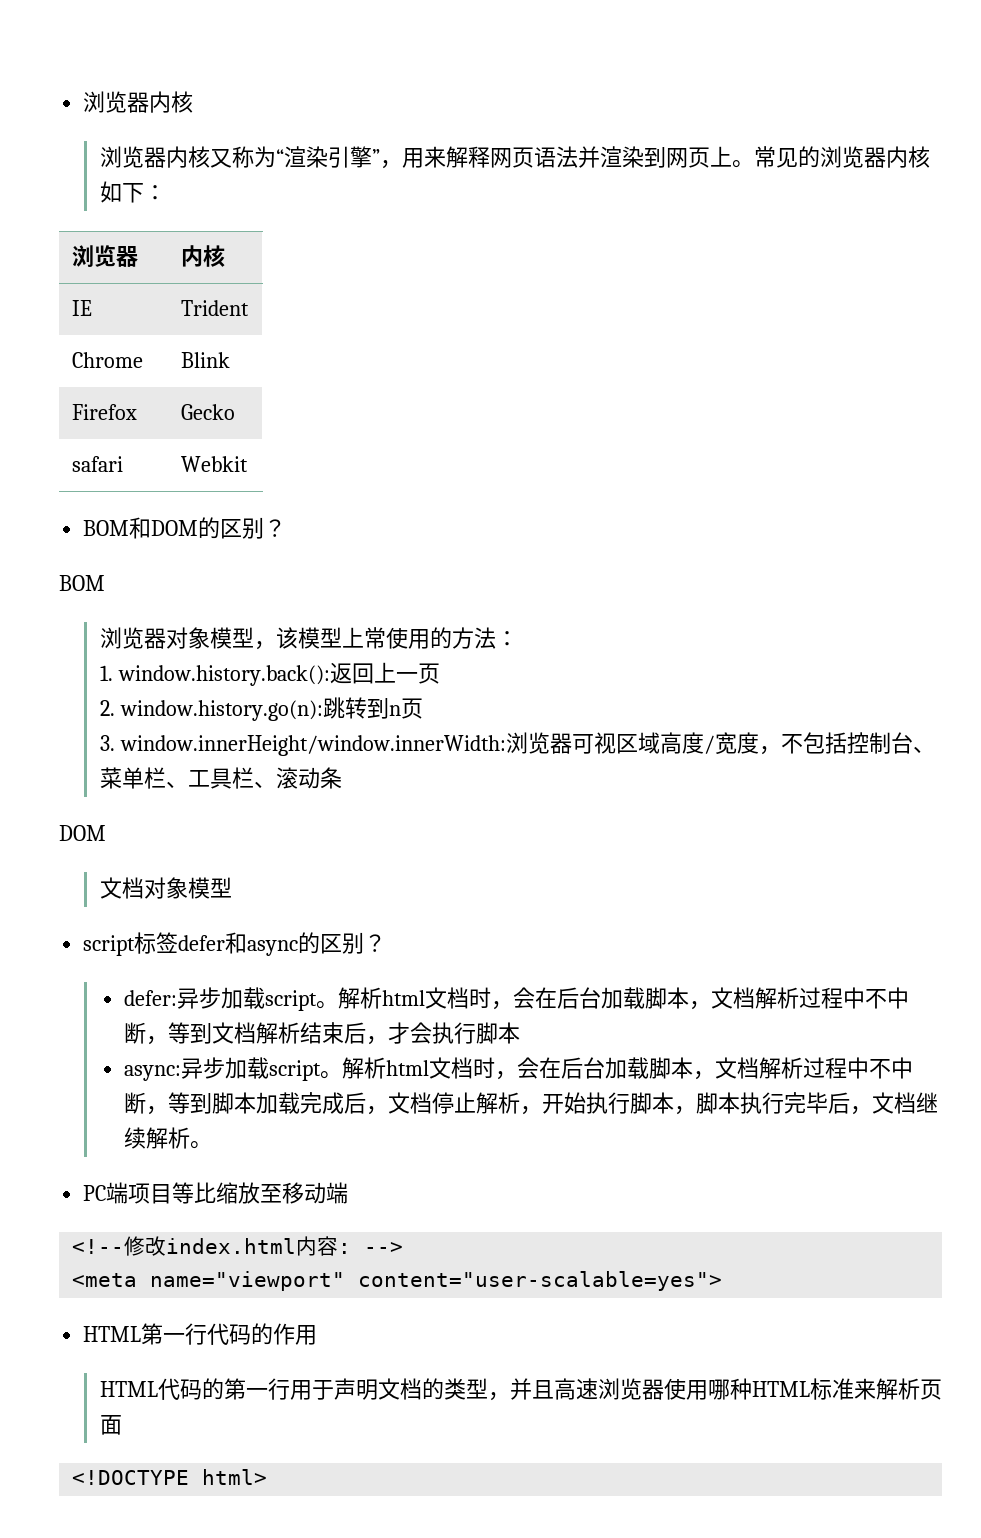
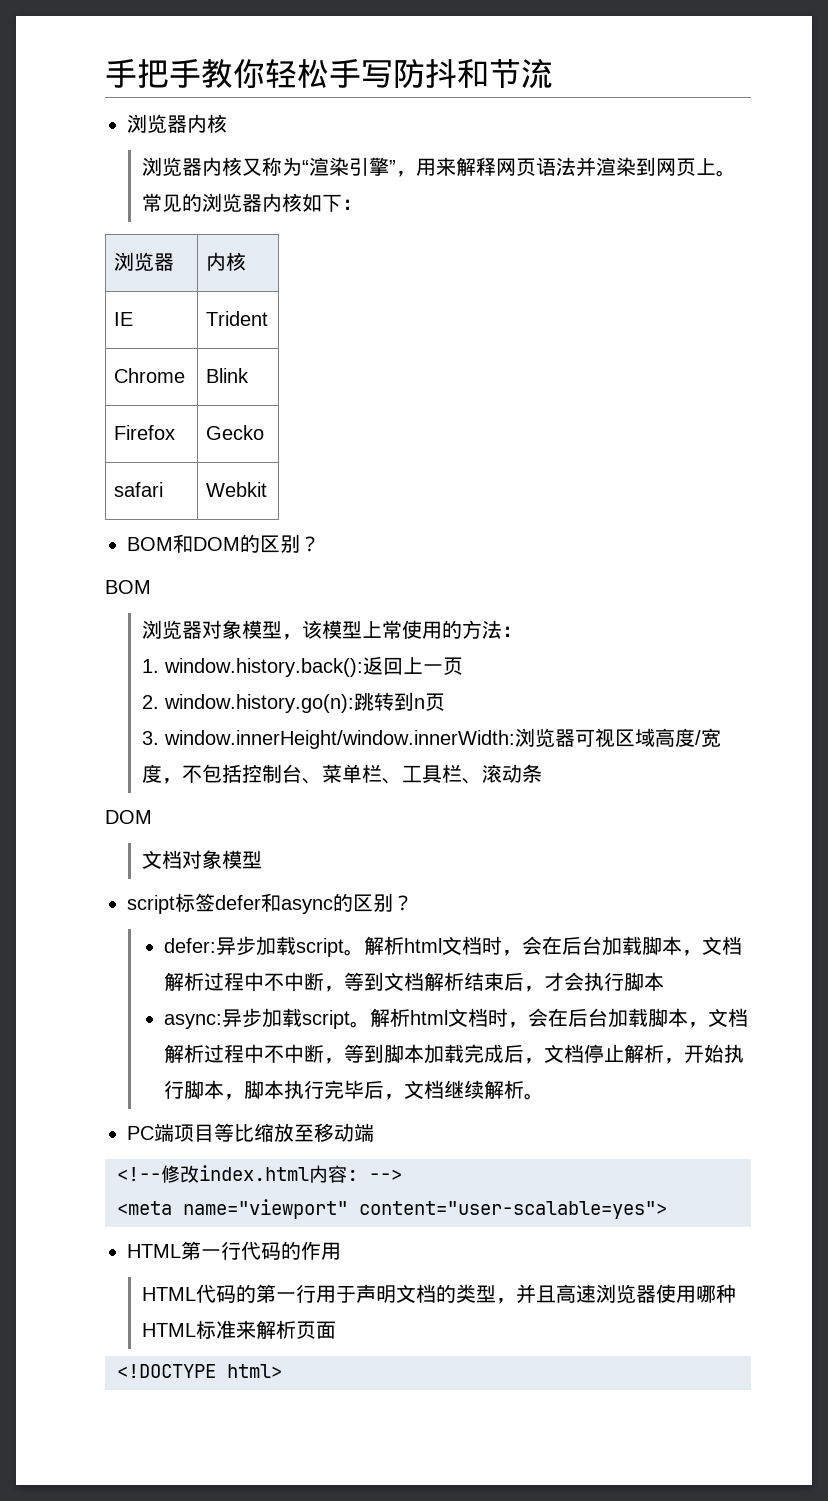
(83, 102) none -> [105,59,553,88] 手把手教你轻松手写防抖和节流 //

